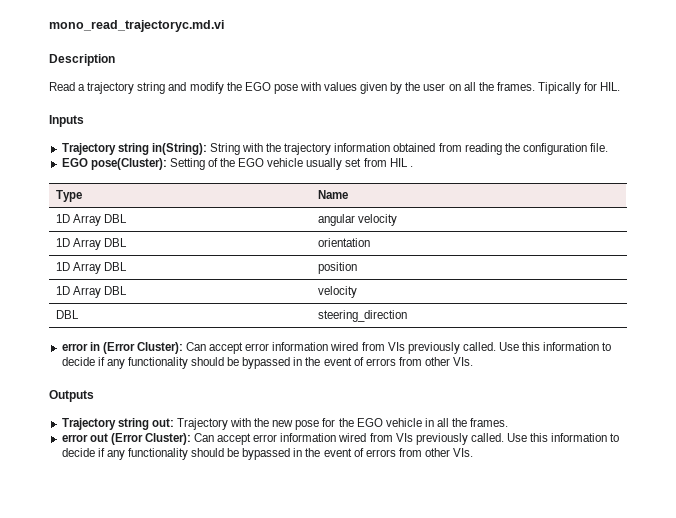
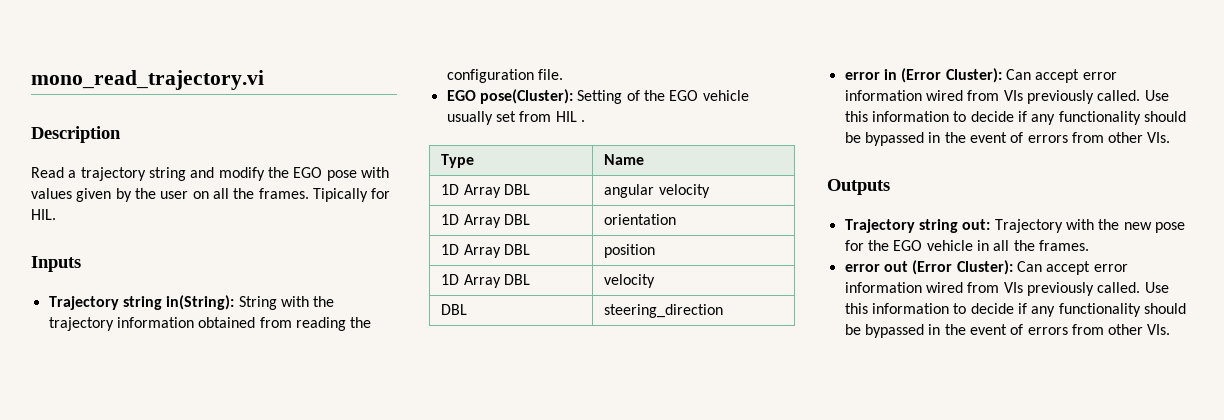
[49,20,224,32] mono_read_trajectoryc.md.vi -> [31,70,264,90] mono_read_trajectory.vi

